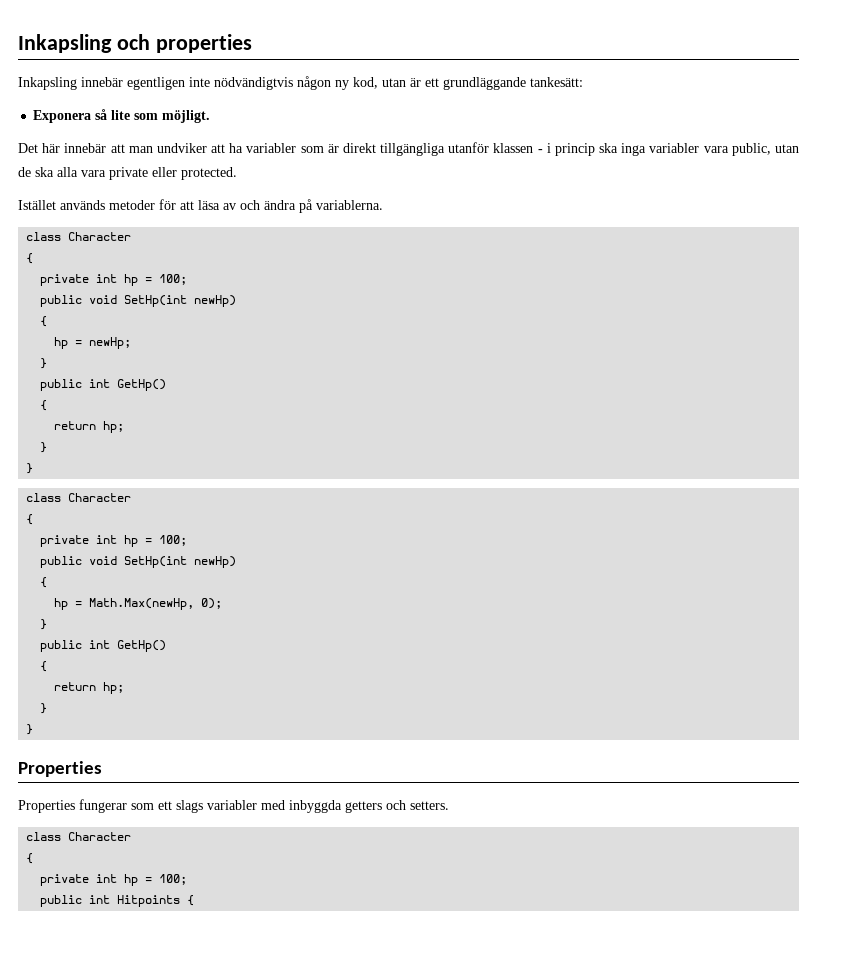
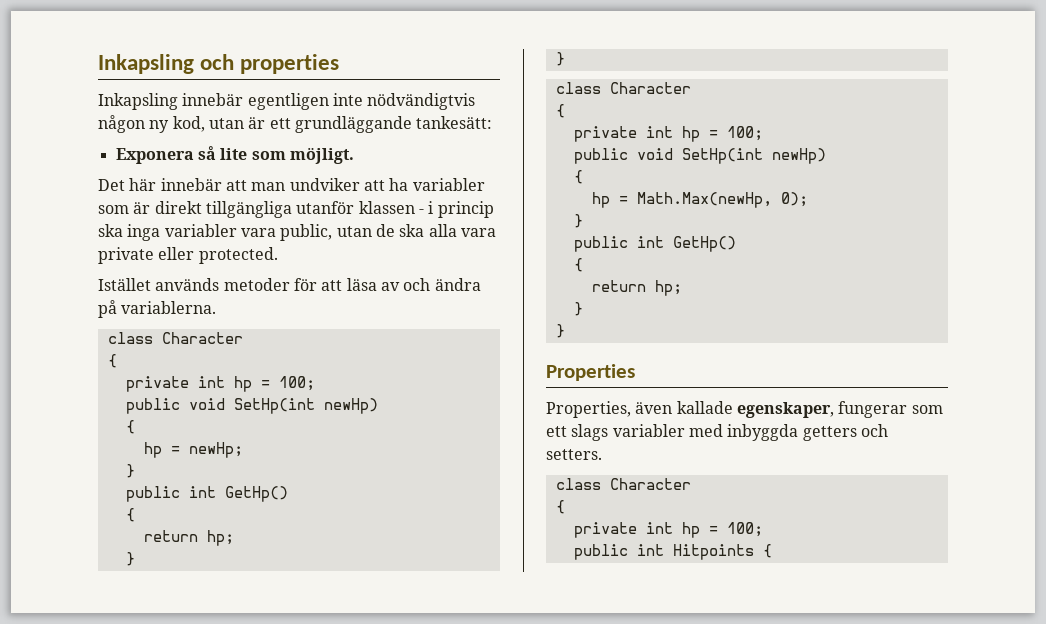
[18,800,75,813] Properties -> [546,401,834,418] Properties, även kallade egenskaper,

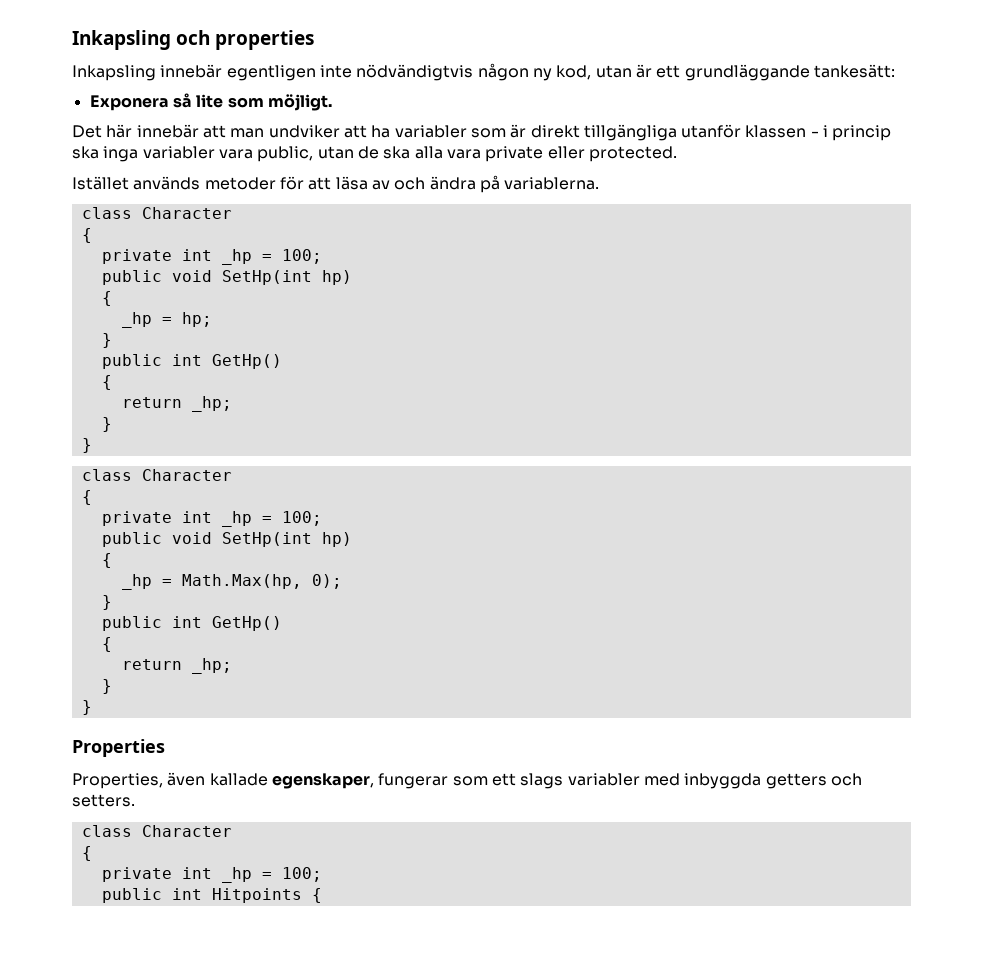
[233,376,315,392] [125,398,378,414] [125,420,135,434] [143,442,243,458] [125,464,135,478] [125,486,288,502] [125,508,135,522] [143,530,234,546] hp = 100; // public void SetHp(int newHp) // { // hp = newHp; // } // public int GetHp() // { // return hp; -> [221,249,322,265] [101,270,352,285] [101,291,112,306] [121,312,212,328] [101,333,112,348] [101,354,282,369] [101,375,112,390] [121,396,232,412] _hp = 100; // public void SetHp(int hp) // { // _hp = hp; // } // public int GetHp() // { // return _hp;
[681,126,763,142] [573,148,826,164] [573,170,583,184] [591,192,772,208] hp = 100; // public void SetHp(int newHp) // { // hp = Math.Max(newHp, -> [221,511,322,527] [101,532,352,547] [101,553,112,568] [121,574,302,590] _hp = 100; // public void SetHp(int hp) // { // _hp = Math.Max(hp,
[654,280,682,296] hp; -> [191,658,232,674] _hp;
[681,522,700,538] hp -> [221,867,252,883] _hp

